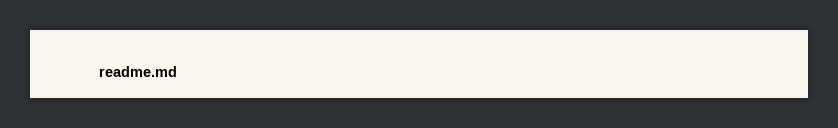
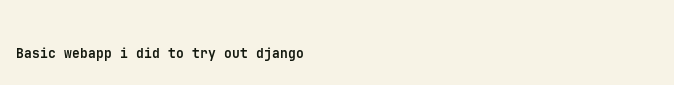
[99,66,177,77] readme.md -> [16,47,304,61] Basic webapp i did to try out django

